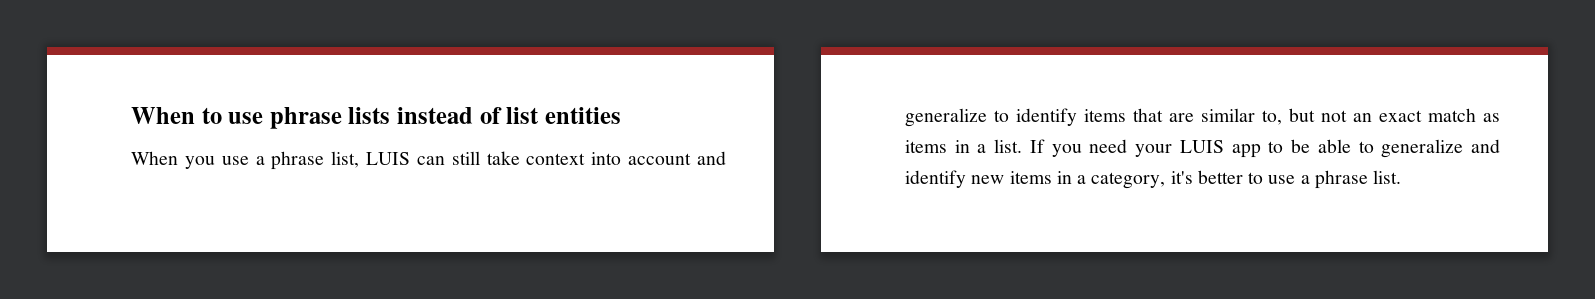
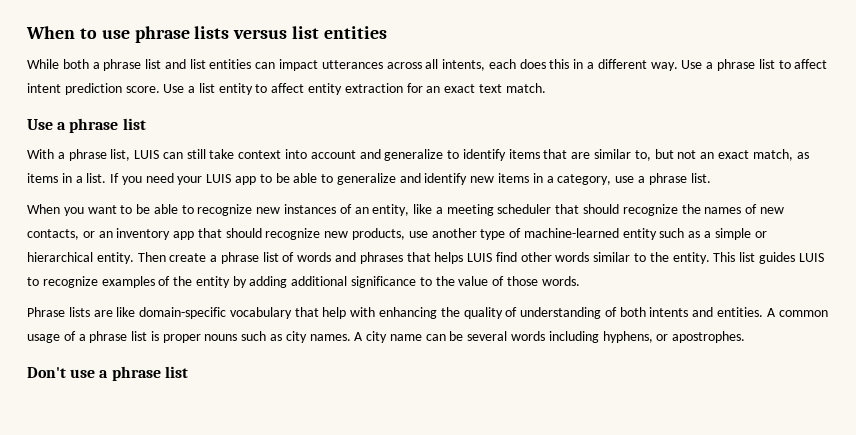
[397,107,502,124] instead of -> [233,29,288,39] versus
[131,151,249,169] When you use -> [27,59,828,71] [27,83,546,95] [27,118,146,133] [27,149,54,159] While both a phrase list and list entities can impact utterances across all intents, each does this in a different way. Use a phrase list to affect intent prediction score. Use a list entity to affect entity extraction for an exact text match. // Use a phrase list // With
[1428,108,1476,122] match -> [752,149,793,161] match,
[1170,170,1264,184] it's better to -> (612, 179) none
(1402, 177) none -> [27,204,784,216] [27,228,767,240] [27,252,824,264] [27,276,580,288] [27,307,828,319] [27,331,746,343] [27,366,188,381] // When you want to be able to recognize new instances of an entity, like a meeting scheduler that should recognize the names of new contacts, or an inventory app that should recognize new products, use another type of machine-learned entity such as a simple or hierarchical entity. Then create a phrase list of words and phrases that helps LUIS find other words similar to the entity. This list guides LUIS to recognize examples of the entity by adding additional significance to the value of those words. // Phrase lists are like domain-specific vocabulary that help with enhancing the quality of understanding of both intents and entities. A common usage of a phrase list is proper nouns such as city names. A city name can be several words including hyphens, or apostrophes. // Don't use a phrase list

